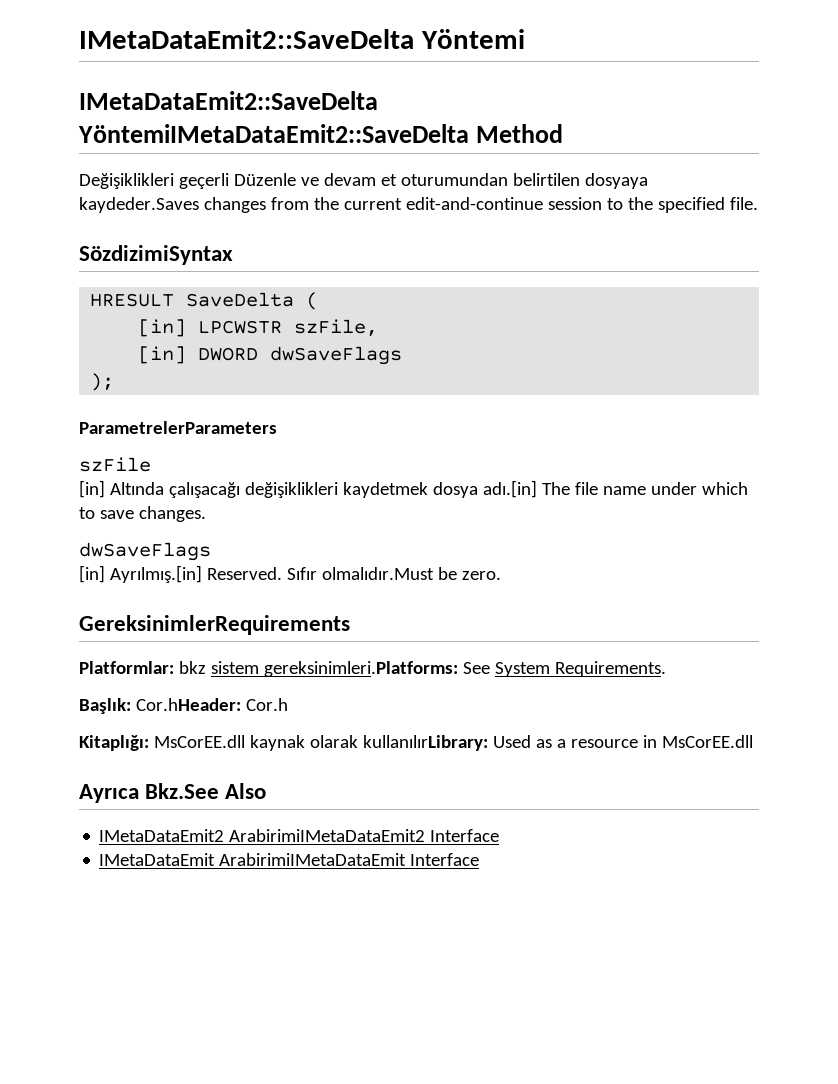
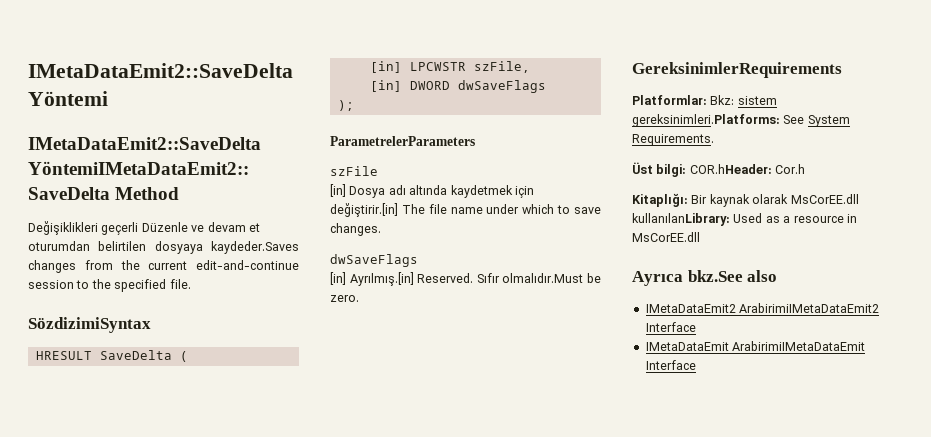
[400,173,508,186] oturumundan -> [28,241,90,251] oturumdan
[109,480,537,498] Altında çalışacağı değişiklikleri kaydetmek dosya adı.[in] -> [349,185,534,198] [330,203,398,217] Dosya adı altında kaydetmek için değiştirir.[in]
[178,661,206,674] bkz -> [710,95,735,105] Bkz:
[79,698,241,714] Başlık: Cor.hHeader: -> [632,162,772,177] Üst bilgi: COR.hHeader:
[153,735,245,748] MsCorEE.dll -> [691,195,708,204] Bir
[362,735,488,751] kullanılırLibrary: -> [790,194,859,204] [632,213,730,226] MsCorEE.dll kullanılanLibrary:
[145,783,267,799] Bkz.See Also -> [687,270,778,282] bkz.See also

